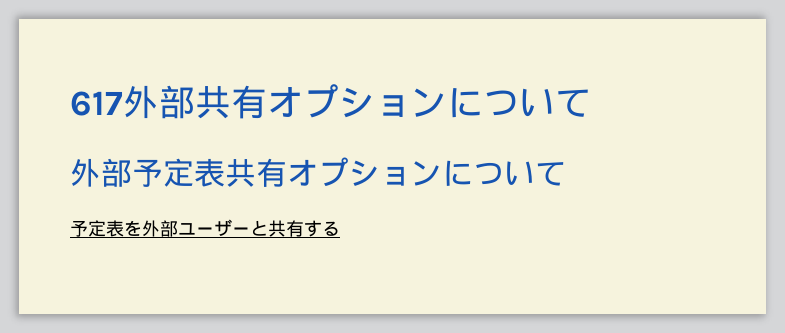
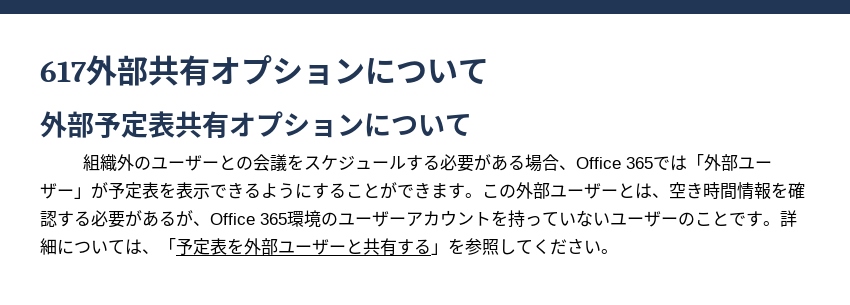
(566, 174) none -> [83,154,773,172] [40,182,805,200] [40,210,797,228] [40,238,176,255] 組織外のユーザーとの会議をスケジュールする必要がある場合、Office 365では「外部ユーザー」が予定表を表示できるようにすることができます。この外部ユーザーとは、空き時間情報を確認する必要があるが、Office 365環境のユーザーアカウントを持っていないユーザーのことです。詳細については、「
(340, 228) none -> [431,238,618,255] 」を参照してください。

